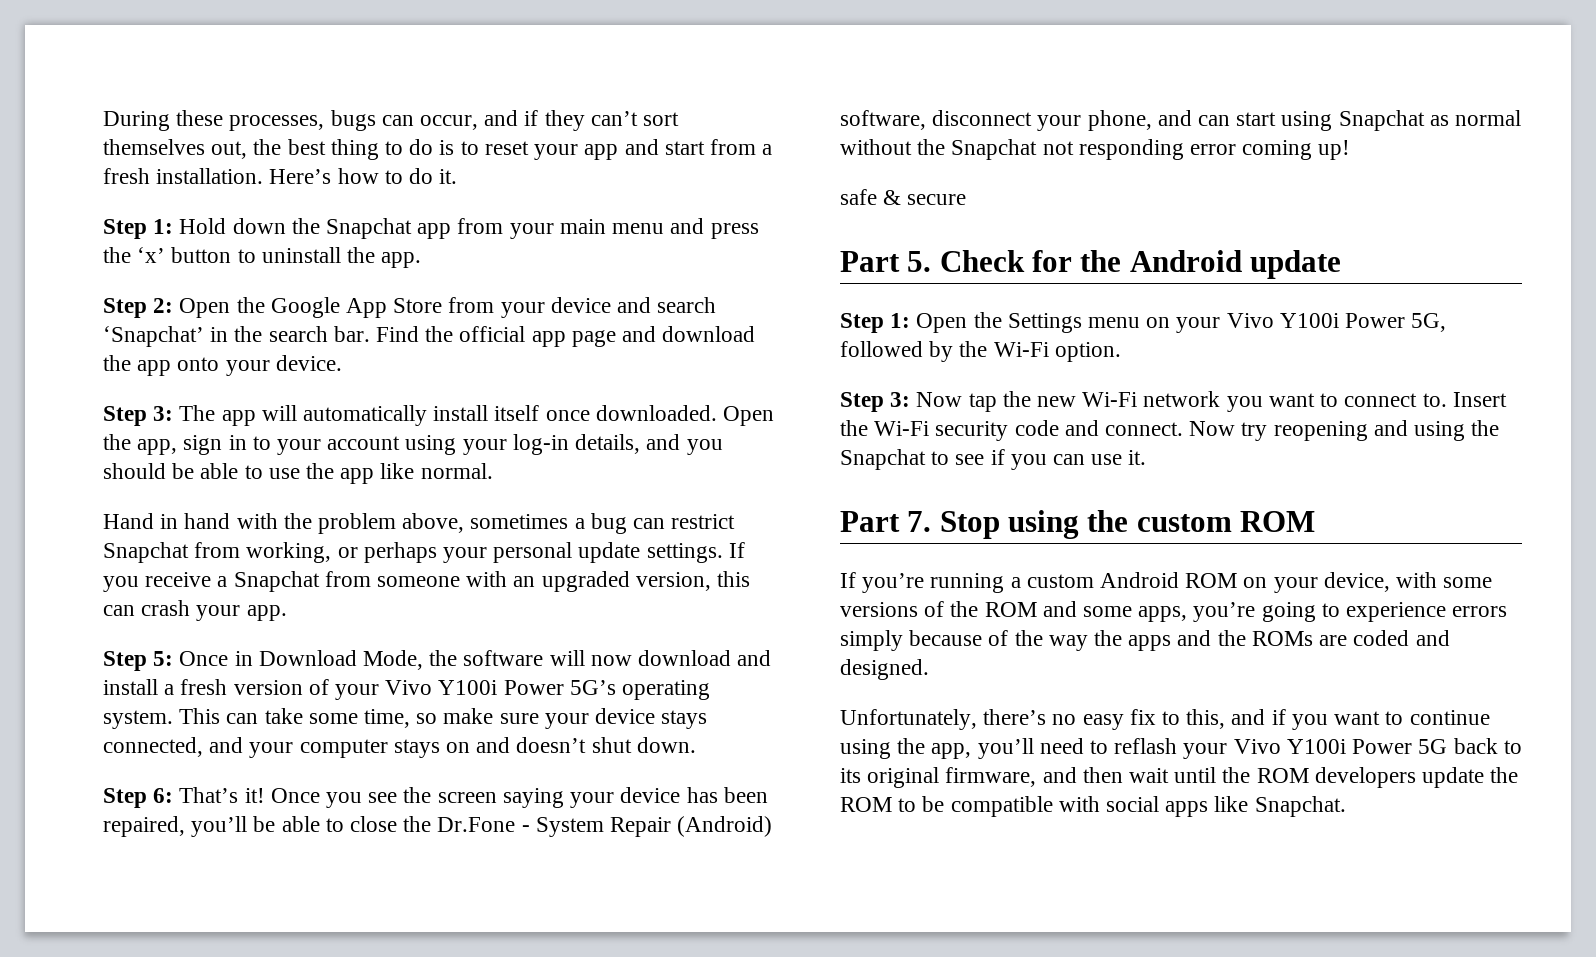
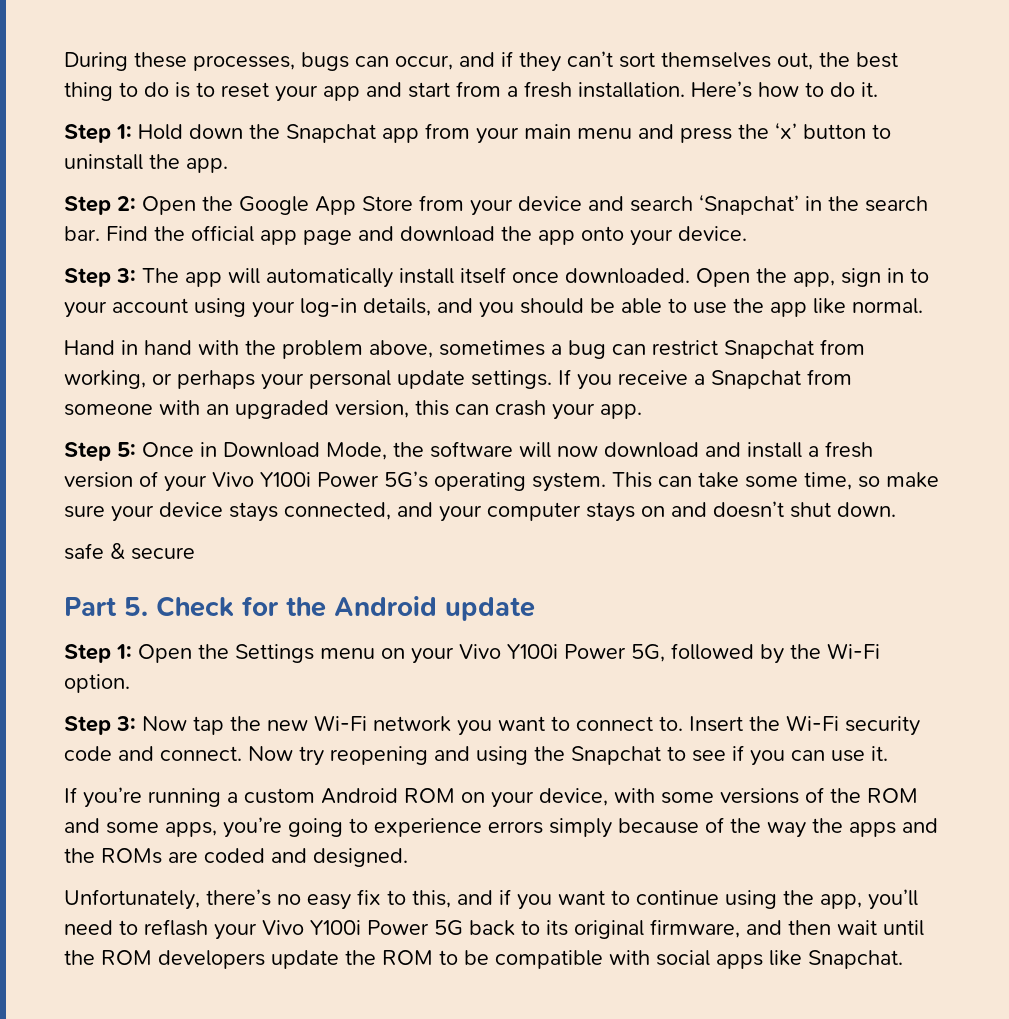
[103,787,768,808] [103,816,773,837] [840,110,1522,131] [840,139,1351,160] // Step 6: That’s it! Once you see the screen saying your device has been repaired, you’ll be able to close the Dr.Fone - System Repair (Android) software, disconnect your phone, and can start using Snapchat as normal without the Snapchat not responding error coming up! -> (896, 509) none
[840,510,1316,539] // Part 7. Stop using the custom ROM -> (888, 753) none

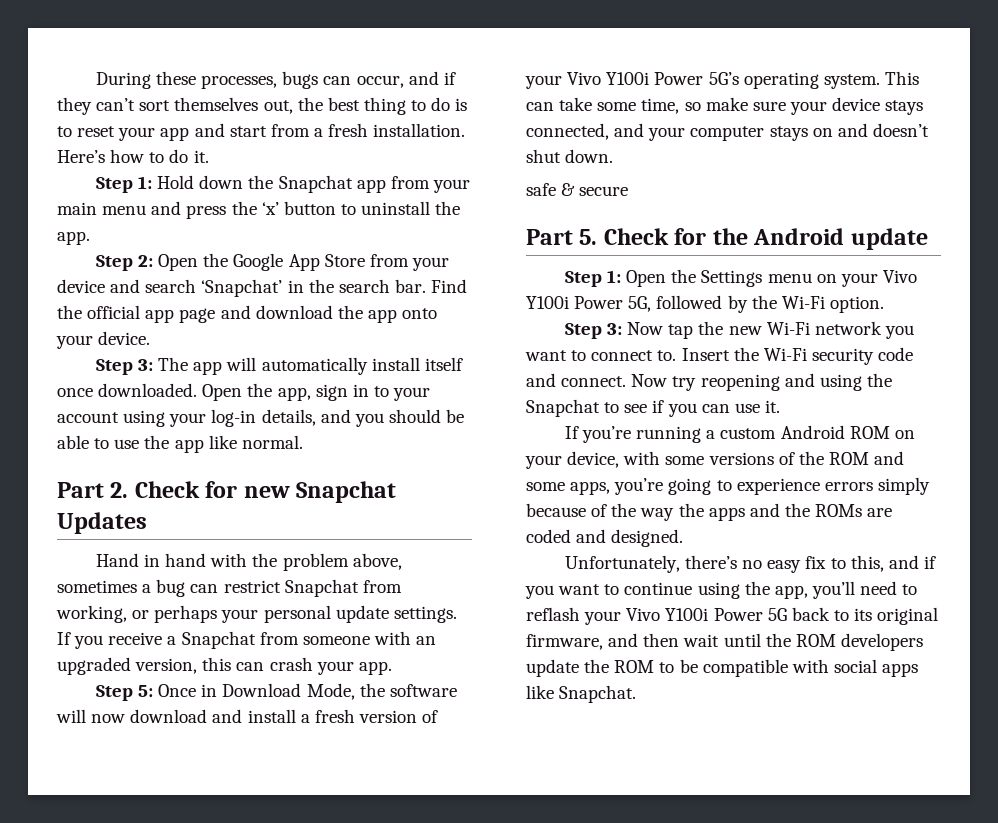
(923, 306) none -> [57,481,397,503] [57,512,147,534] // Part 2. Check for new Snapchat Updates

